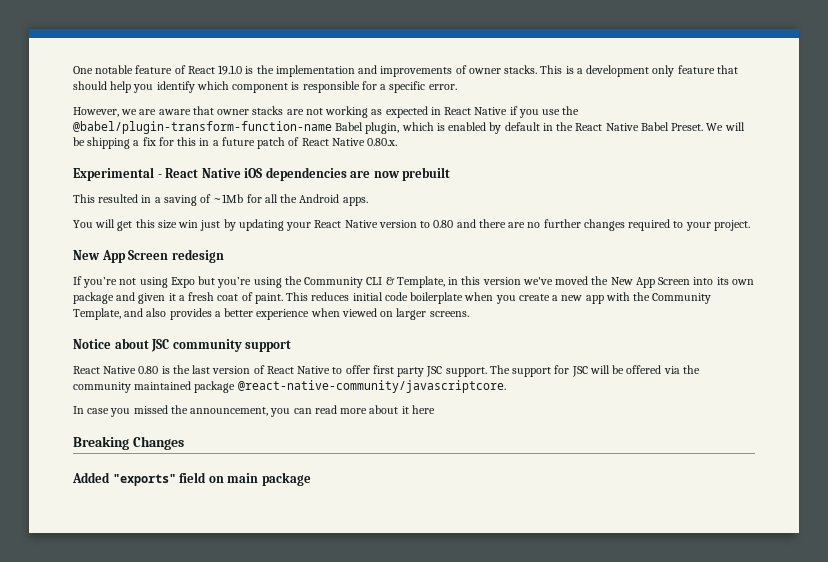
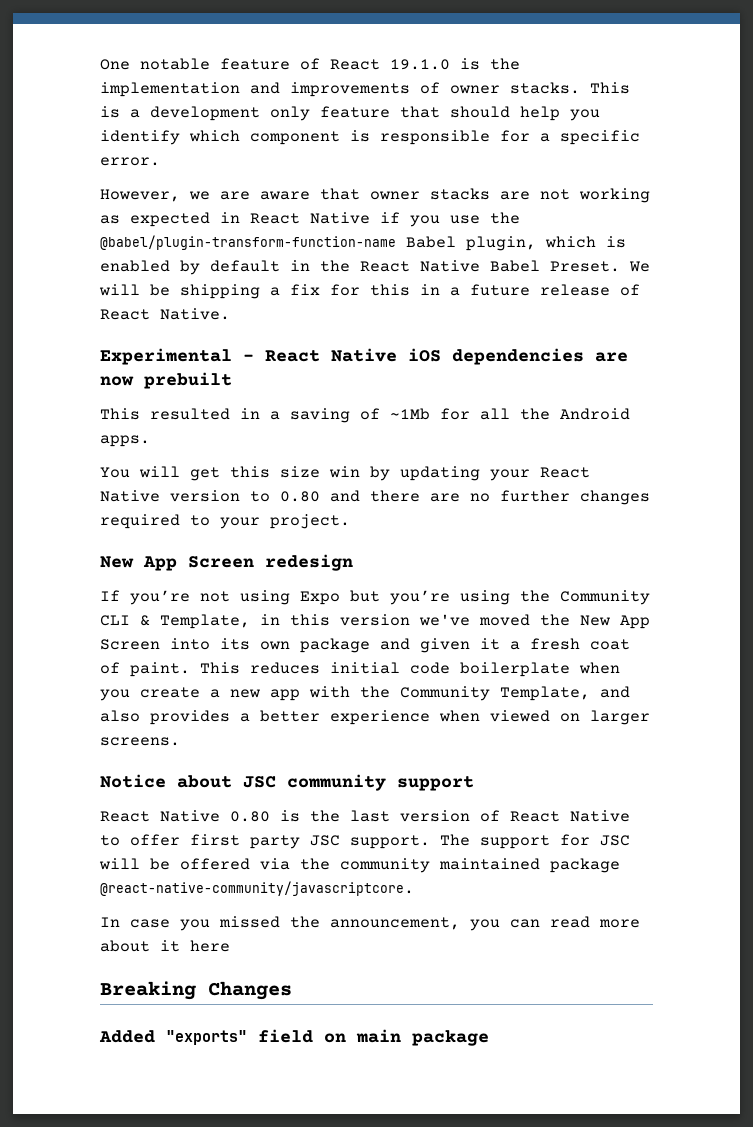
[257,137,398,149] patch of React Native 0.80.x. -> [540,284,640,296] [100,308,230,320] release of React Native.
[200,220,221,231] just -> (360, 472) none

